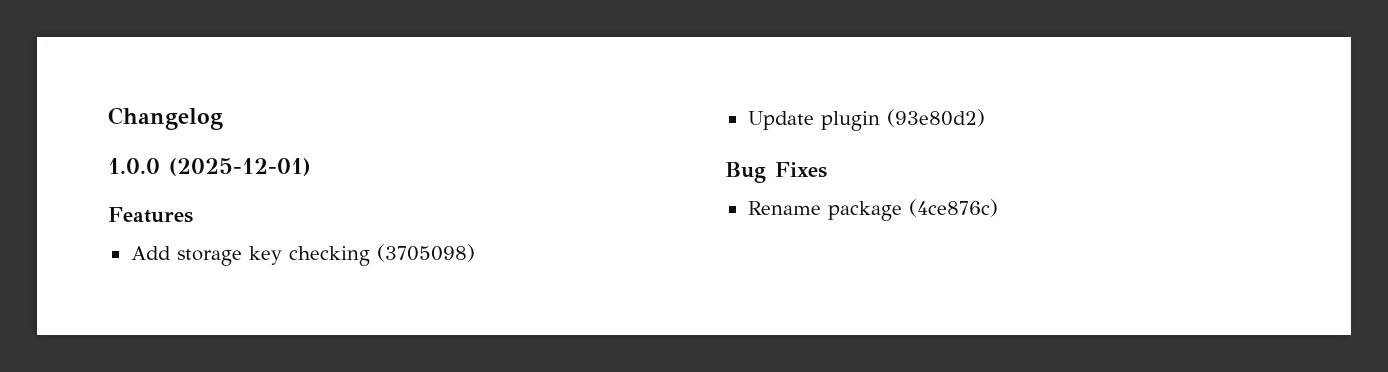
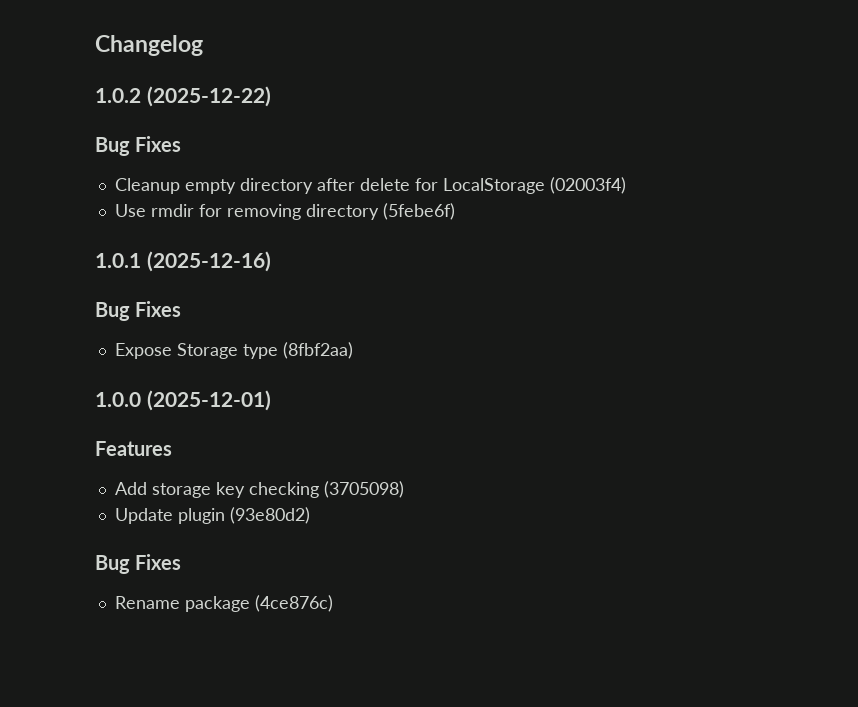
(223, 118) none -> [95,86,271,107] [95,136,182,156] [114,177,626,194] [114,203,455,220] [95,251,271,272] [95,301,182,321] [114,342,353,359] // 1.0.2 (2025-12-22) // Bug Fixes // Cleanup empty directory after delete for LocalStorage (02003f4) // Use rmdir for removing directory (5febe6f) // 1.0.1 (2025-12-16) // Bug Fixes // Expose Storage type (8fbf2aa)

